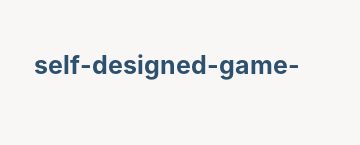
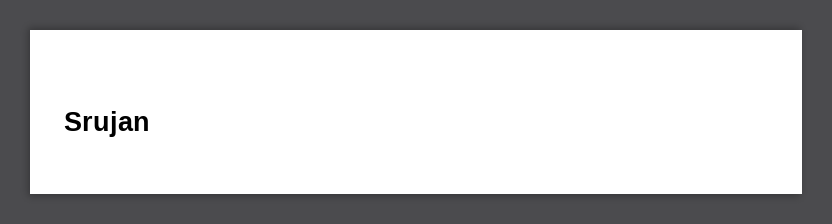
[34,54,300,80] self-designed-game- -> [64,111,150,137] Srujan

